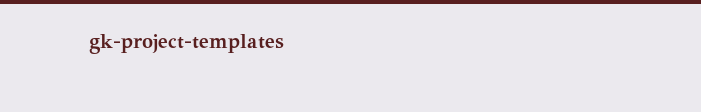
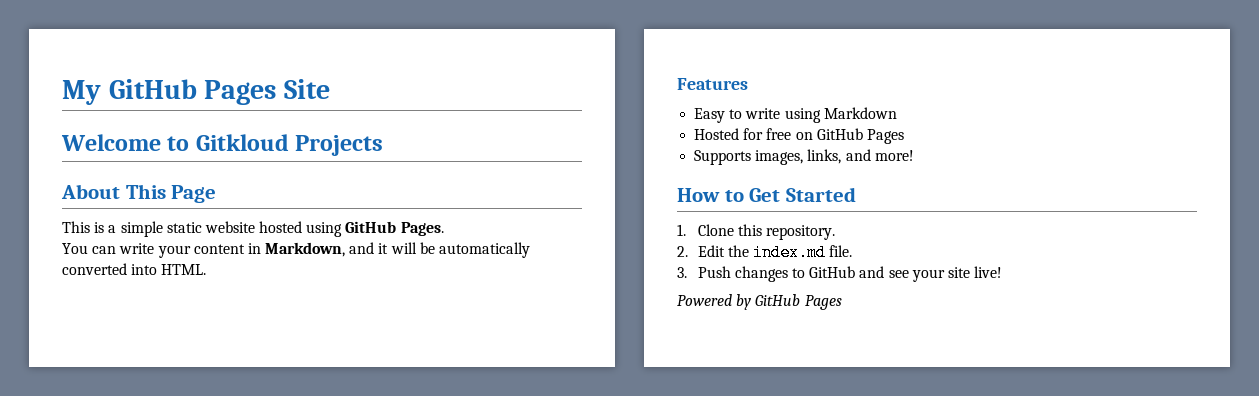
[89,34,284,54] gk-project-templates -> [62,79,330,105] [61,134,384,156] [61,184,217,203] [62,221,444,237] [62,242,531,258] [62,263,207,275] [677,78,748,90] [694,107,897,123] [694,128,904,144] [694,149,914,165] [677,187,857,202] [677,224,836,240] [677,244,853,261] [677,266,1003,282] [677,294,842,310] My GitHub Pages Site // Welcome to Gitkloud Projects // About This Page // This is a simple static website hosted using GitHub Pages. // You can write your content in Markdown, and it will be automatically converted into HTML. // Features // Easy to write using Markdown // Hosted for free on GitHub Pages // Supports images, links, and more! // How to Get Started // 1. Clone this repository. // 2. Edit the index.md file. // 3. Push changes to GitHub and see your site live! // Powered by GitHub Pages

